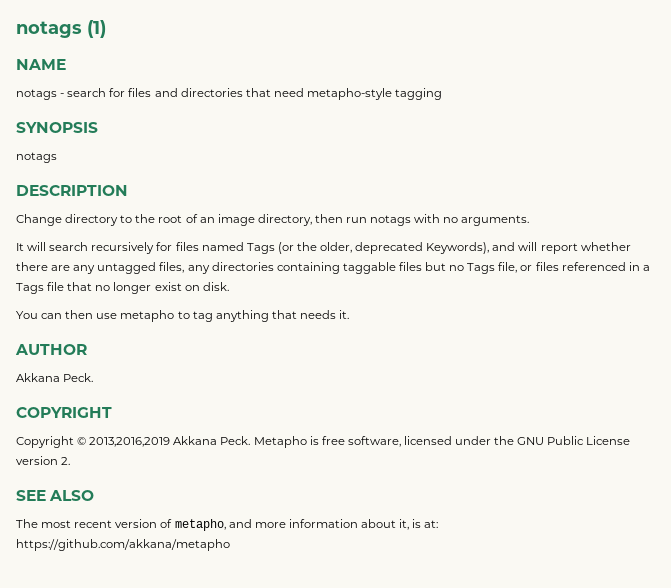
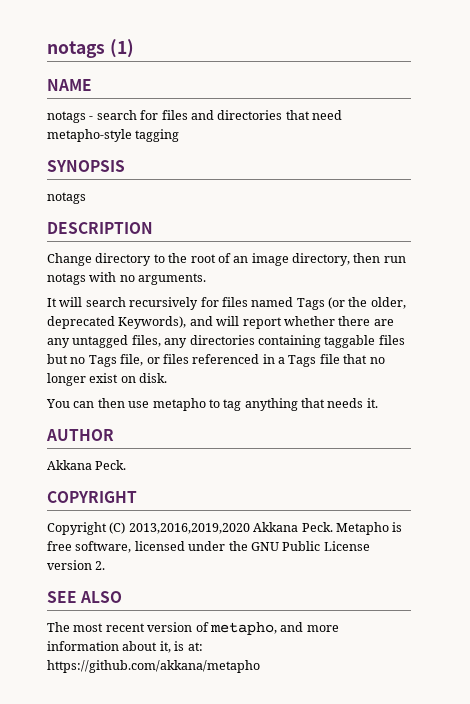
[77,437,171,447] © 2013,2016,2019 -> [109,522,250,534] (C) 2013,2016,2019,2020

